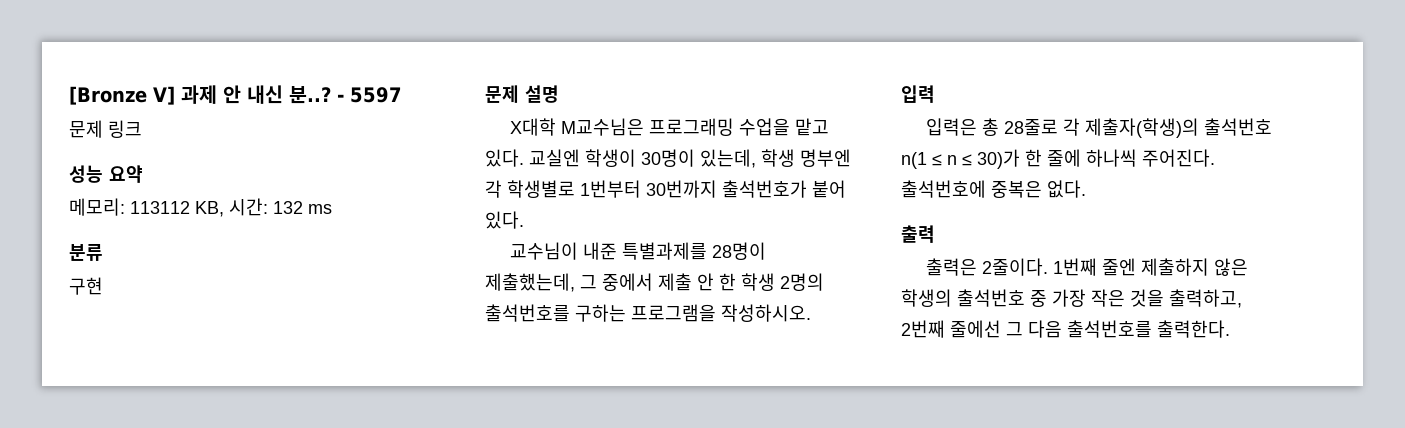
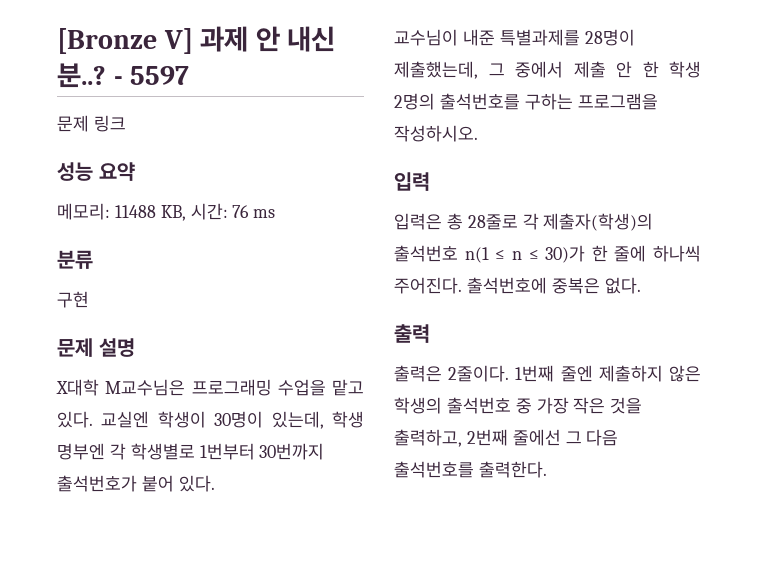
[130,201,190,214] 113112 -> [114,205,156,218] 11488
[273,201,303,214] 132 -> [232,205,250,218] 76

